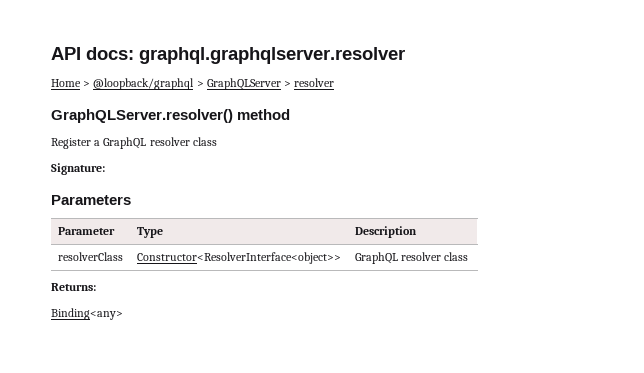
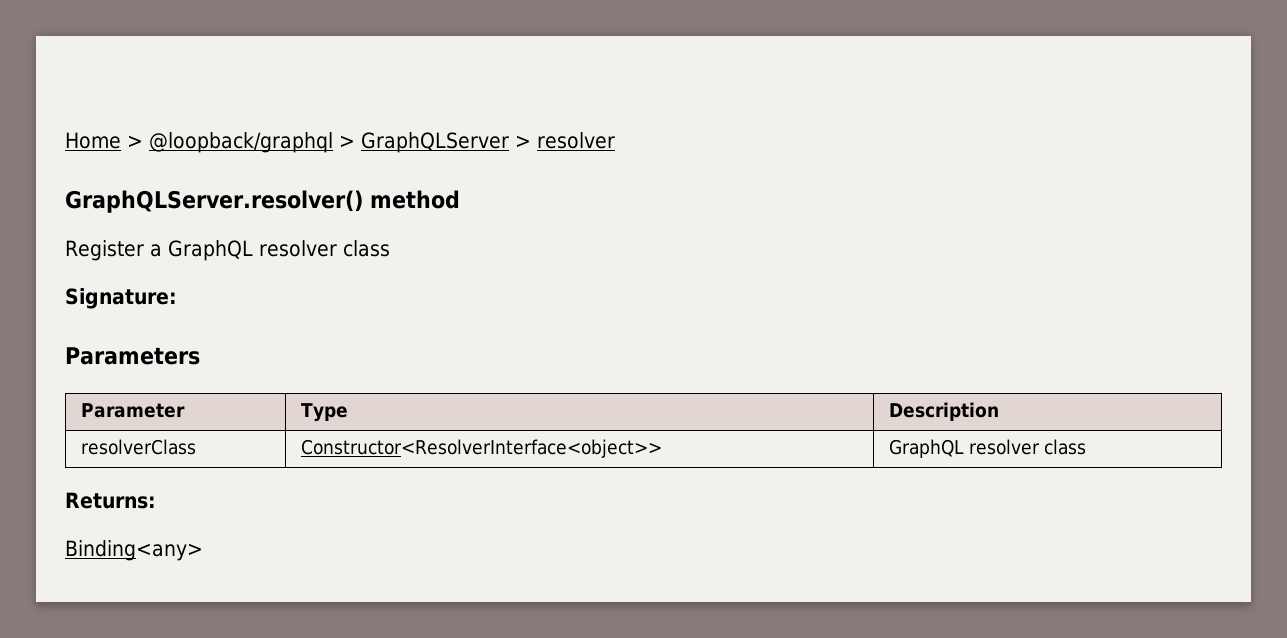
[51,47,405,64] API docs: graphql.graphqlserver.resolver // -> (65, 140) none

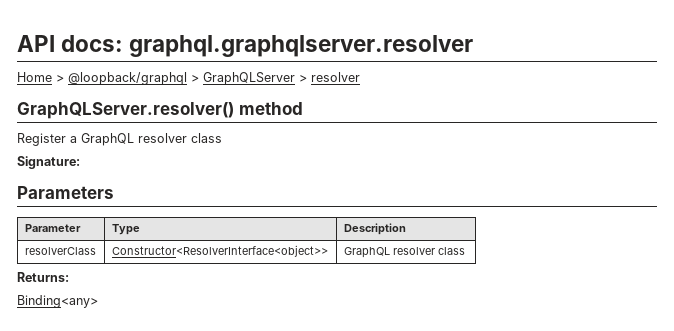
(65, 140) none -> [17,35,474,57] API docs: graphql.graphqlserver.resolver //

